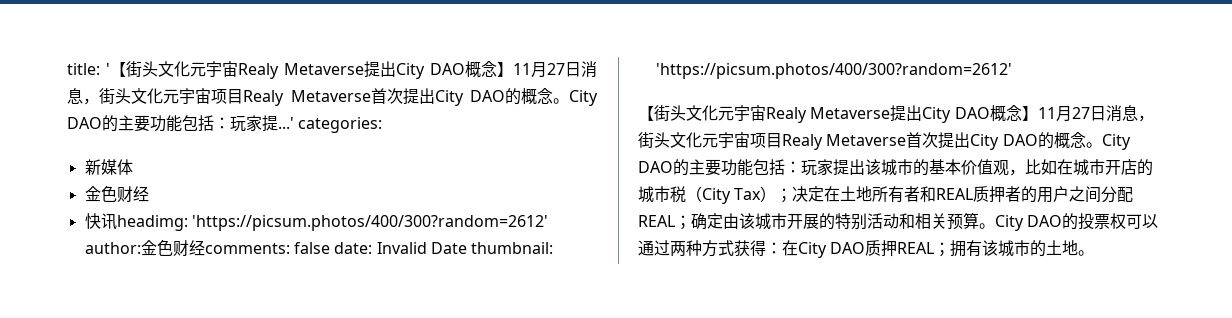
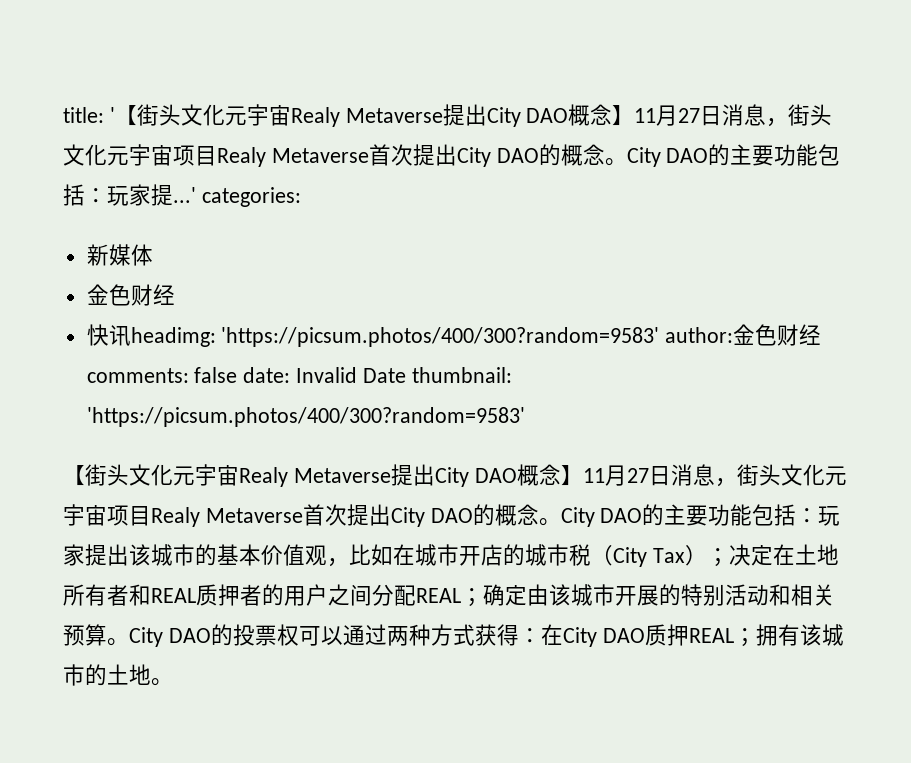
[191,215,548,231] 'https://picsum.photos/400/300?random=2612' -> [221,327,660,347] 'https://picsum.photos/400/300?random=9583'
[655,63,1012,79] 'https://picsum.photos/400/300?random=2612' -> [86,407,525,427] 'https://picsum.photos/400/300?random=9583'

